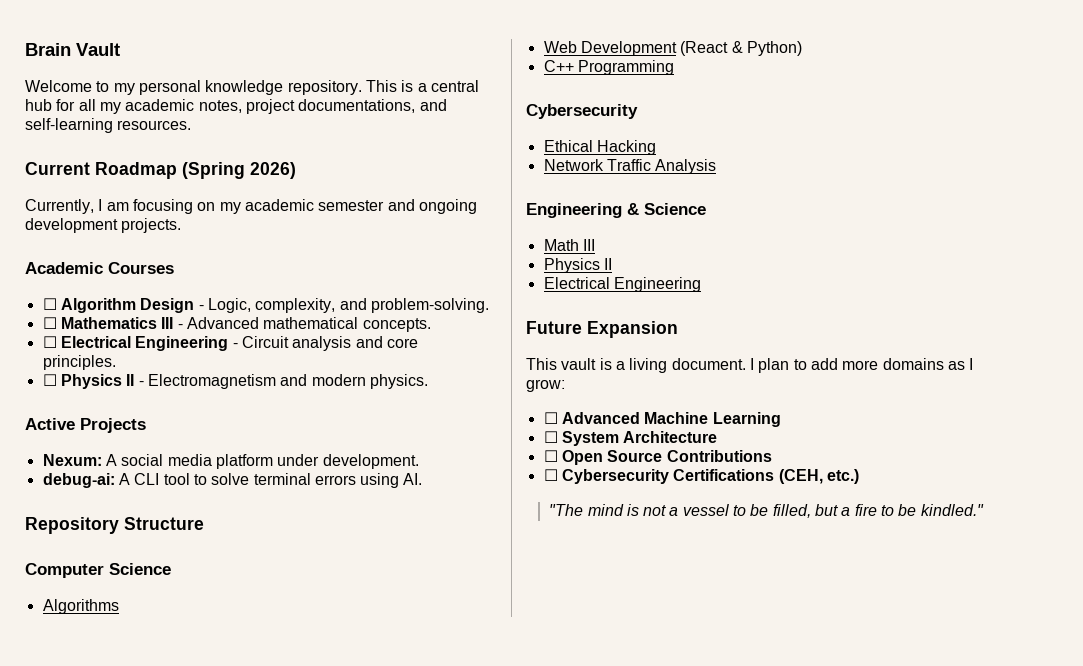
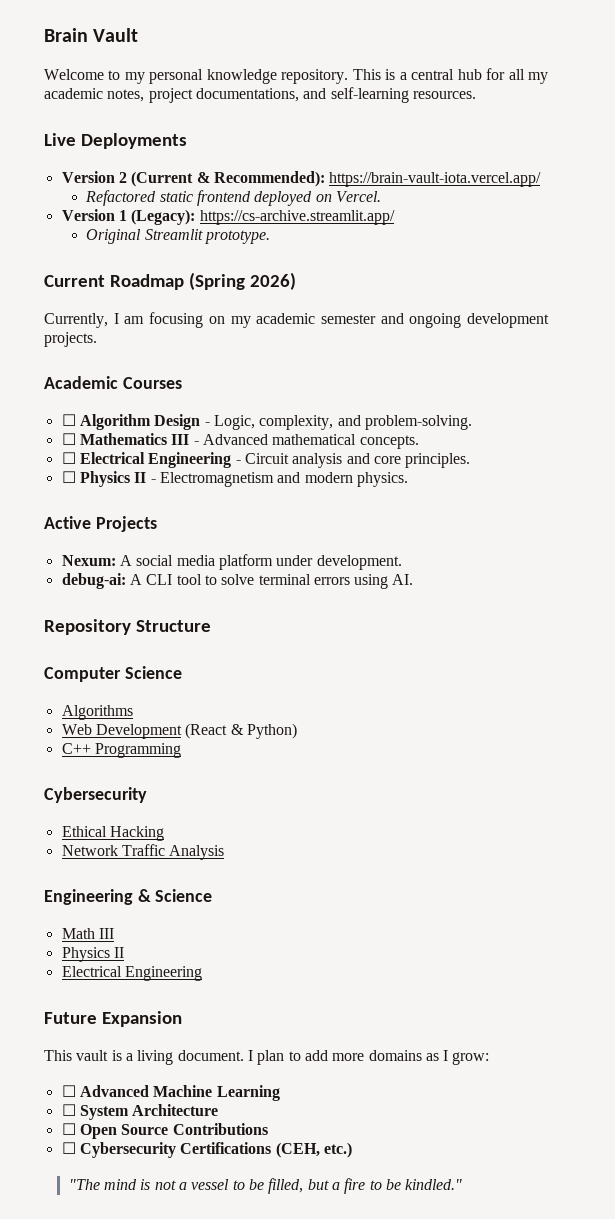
(192, 125) none -> [44,133,187,149] [61,171,542,187] [85,190,381,206] [61,209,395,225] [86,229,270,244] // Live Deployments // Version 2 (Current & Recommended): https://brain-vault-iota.vercel.app/ // Refactored static frontend deployed on Vercel. // Version 1 (Legacy): https://cs-archive.streamlit.app/ // Original Streamlit prototype.

